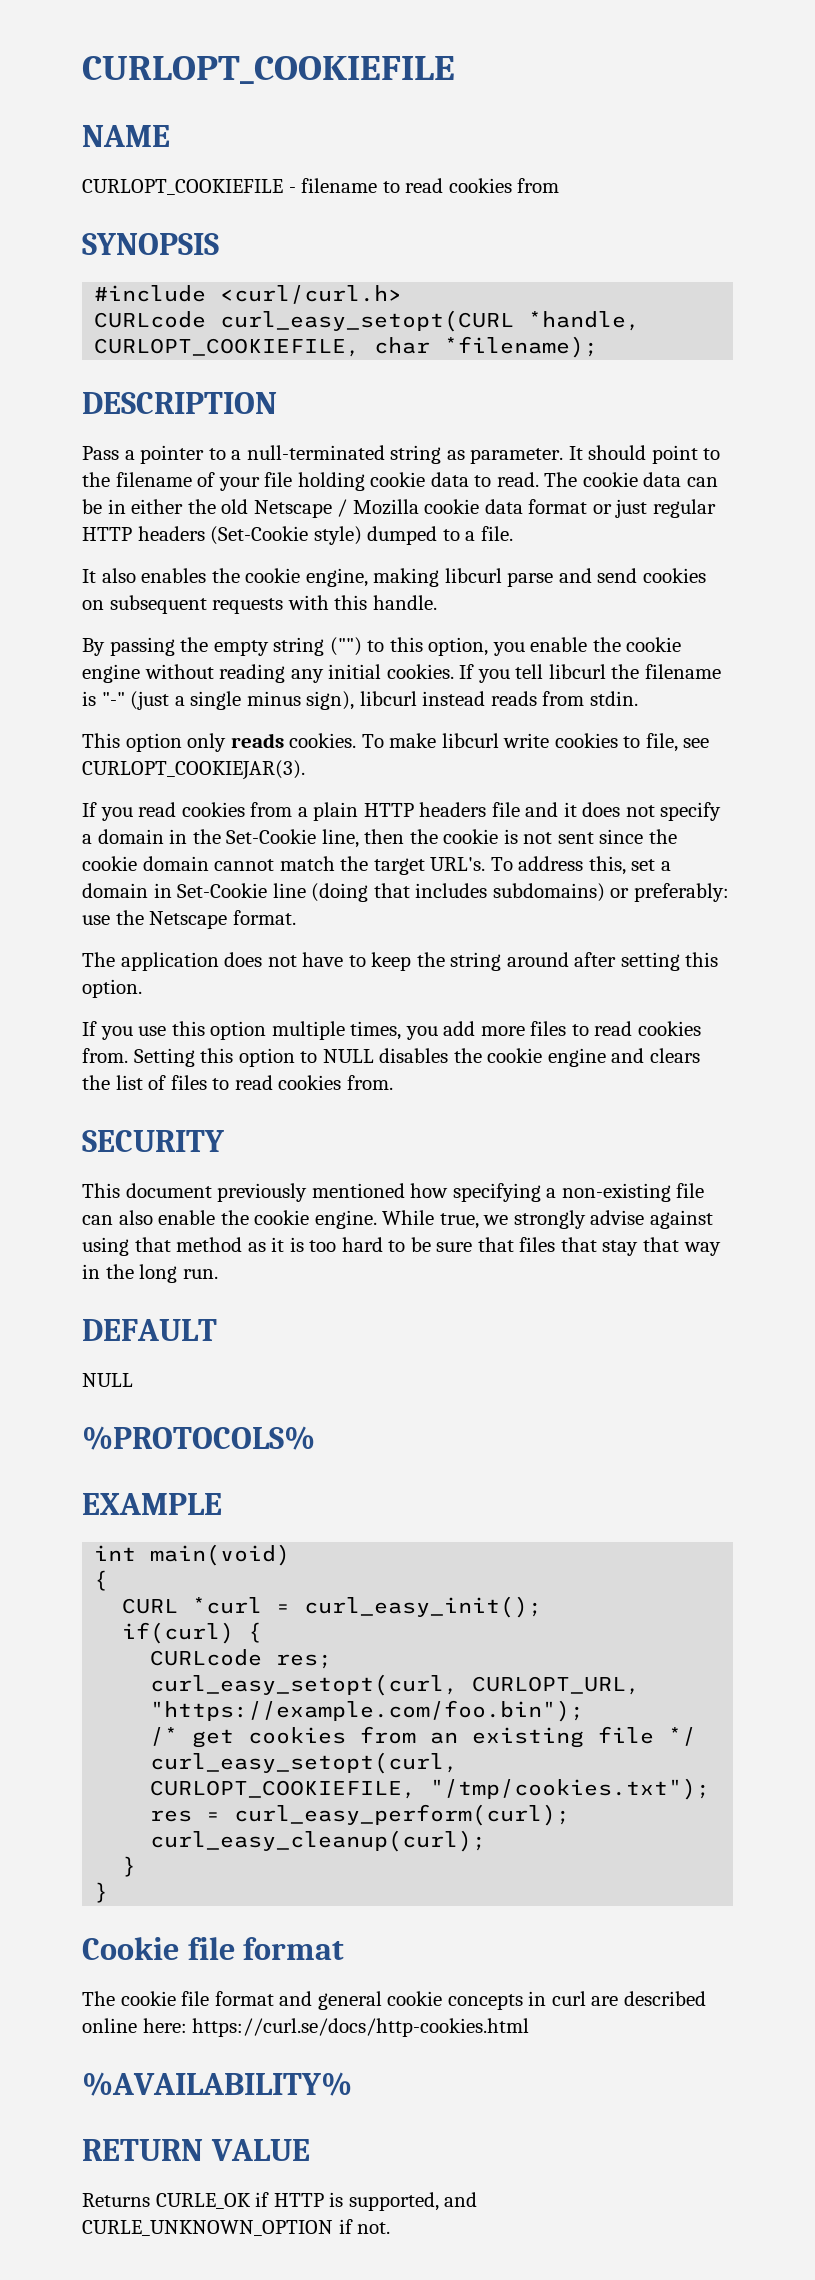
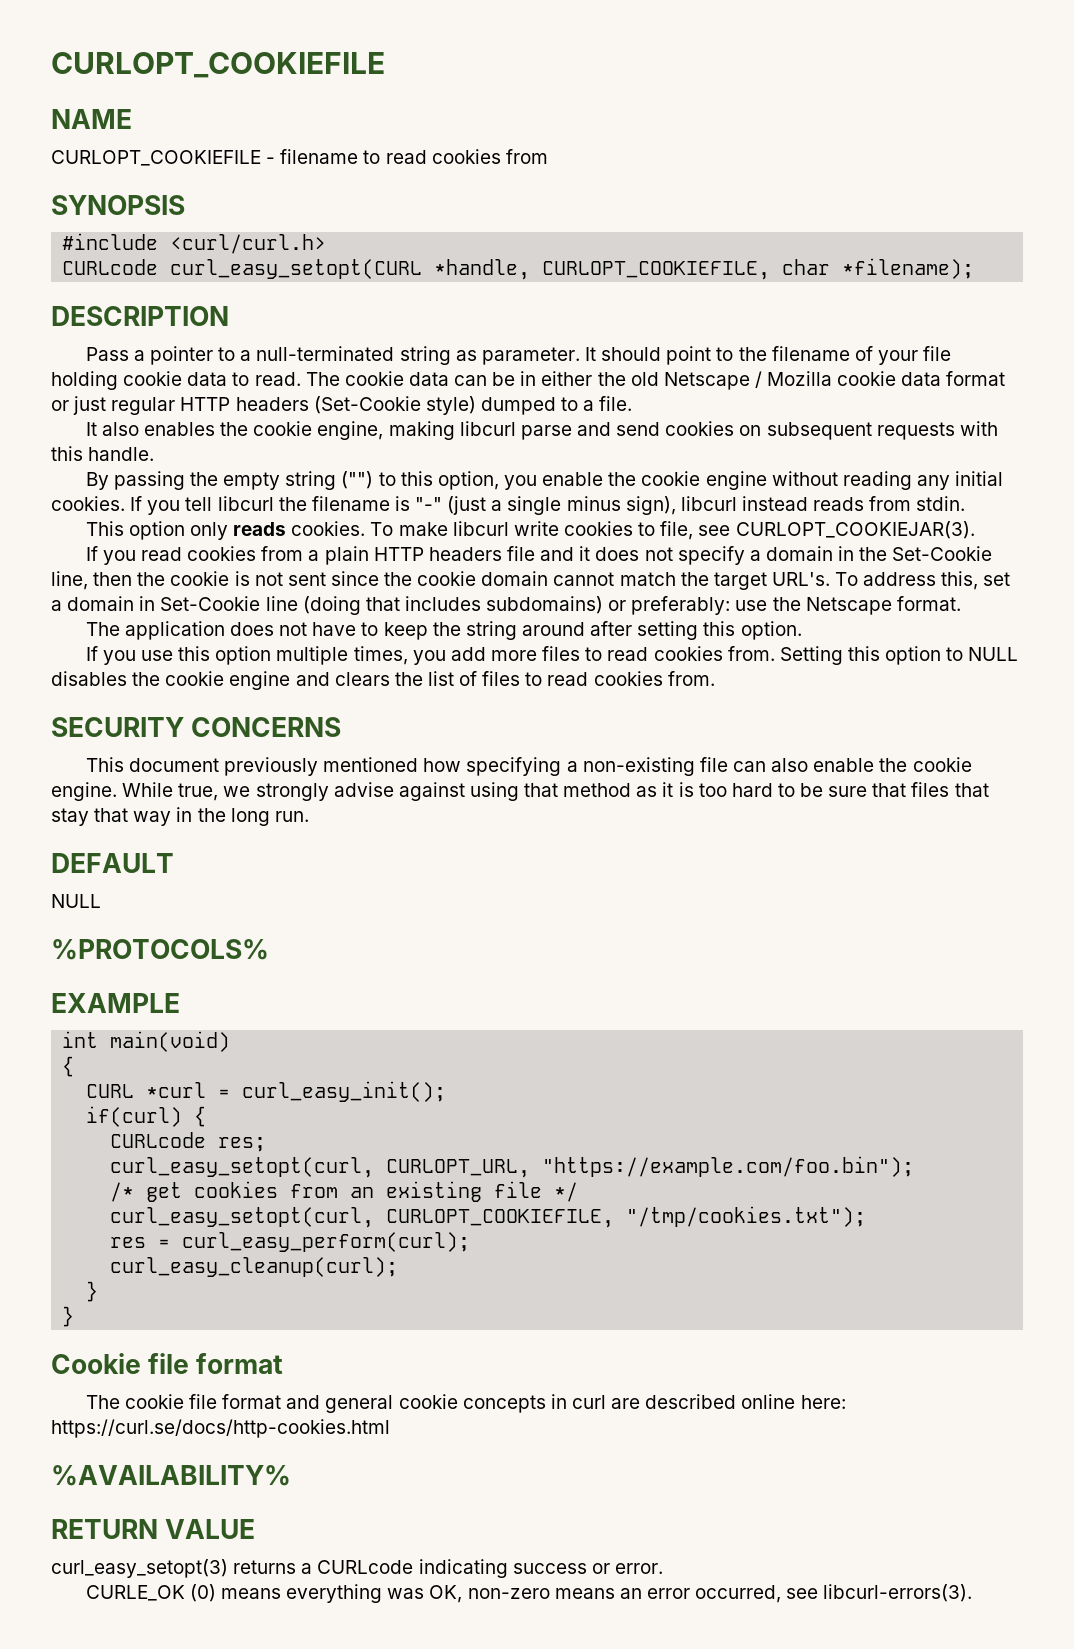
(224, 1141) none -> [191,717,342,737] CONCERNS
[82,2192,478,2211] [82,2219,391,2236] Returns CURLE_OK if HTTP is supported, and CURLE_UNKNOWN_OPTION if not. -> [51,1559,663,1578] [85,1584,973,1603] curl_easy_setopt(3) returns a CURLcode indicating success or error. // CURLE_OK (0) means everything was OK, non-zero means an error occurred, see libcurl-errors(3).

